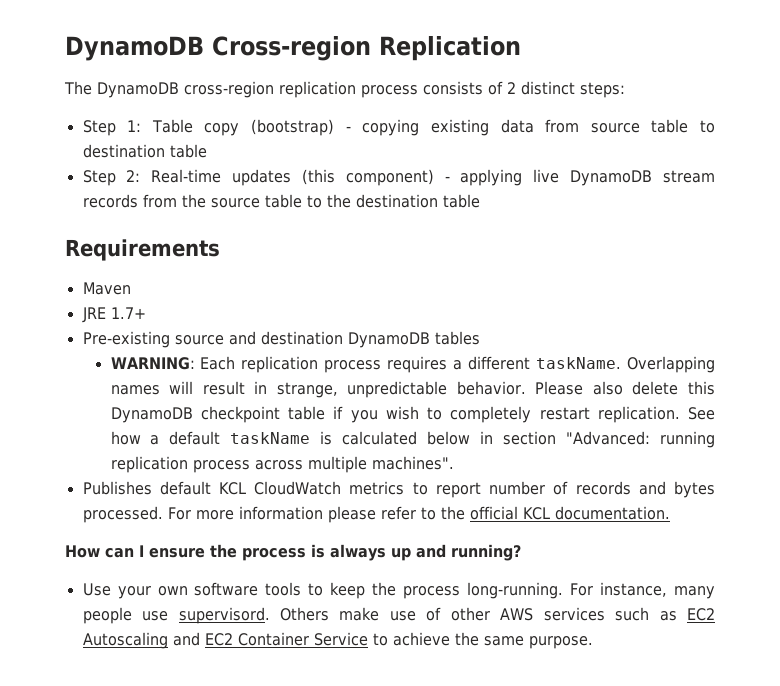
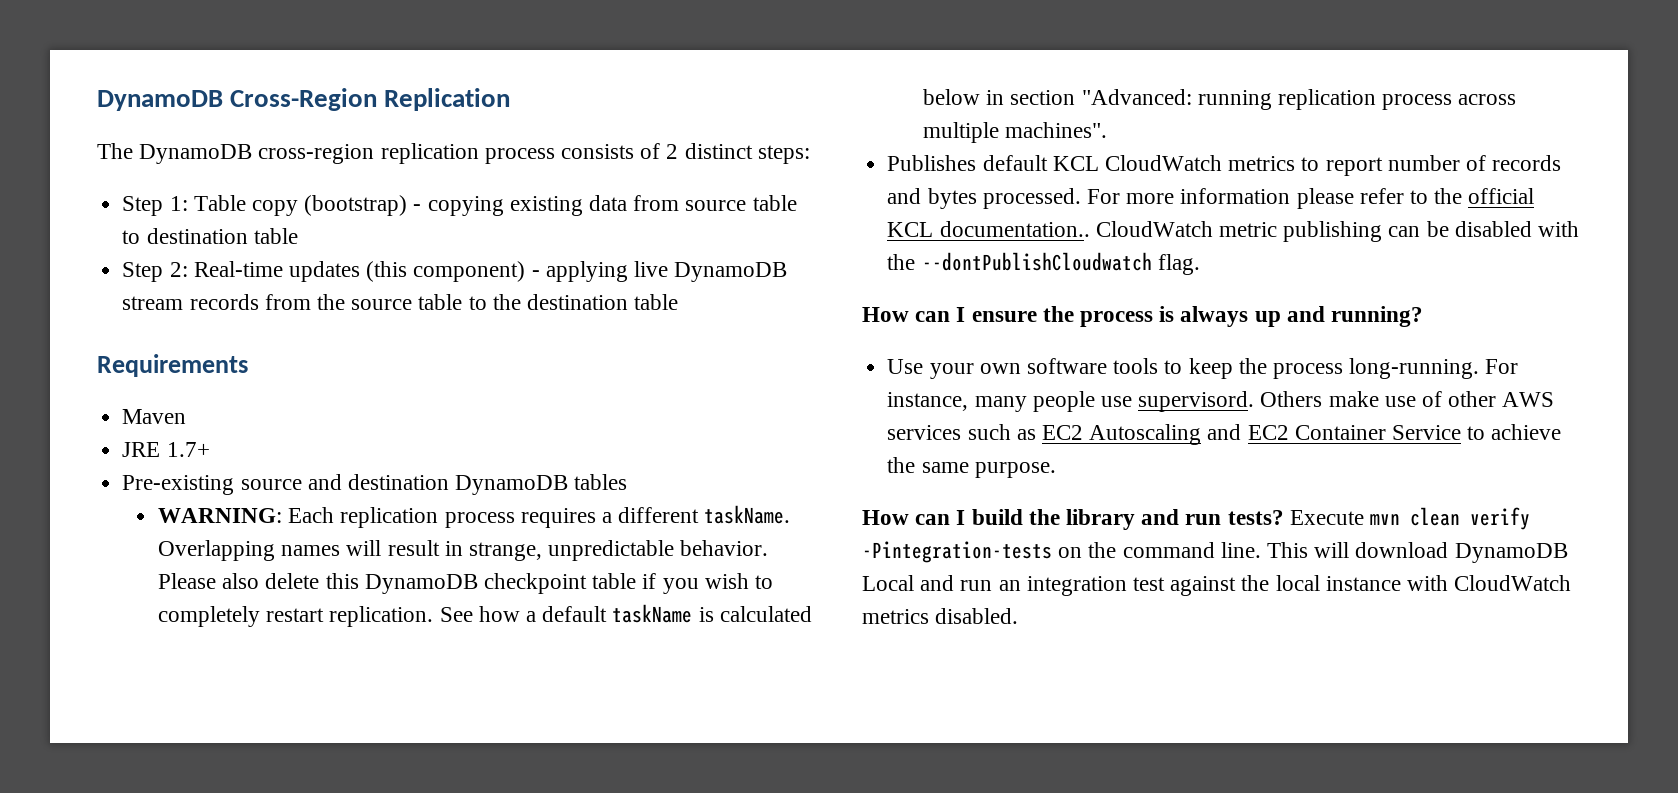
[65,36,371,61] DynamoDB Cross-region -> [97,88,378,111] DynamoDB Cross-Region
[554,506,670,520] documentation. -> [939,221,1579,242] [887,252,1200,275] documentation.. CloudWatch metric publishing can be disabled with the --dontPublishCloudwatch flag.
(593, 642) none -> [862,507,1531,530] [862,541,1568,563] [862,575,1572,596] [862,608,1019,624] // How can I build the library and run tests? Execute mvn clean verify -Pintegration-tests on the command line. This will download DynamoDB Local and run an integration test against the local instance with CloudWatch metrics disabled.

